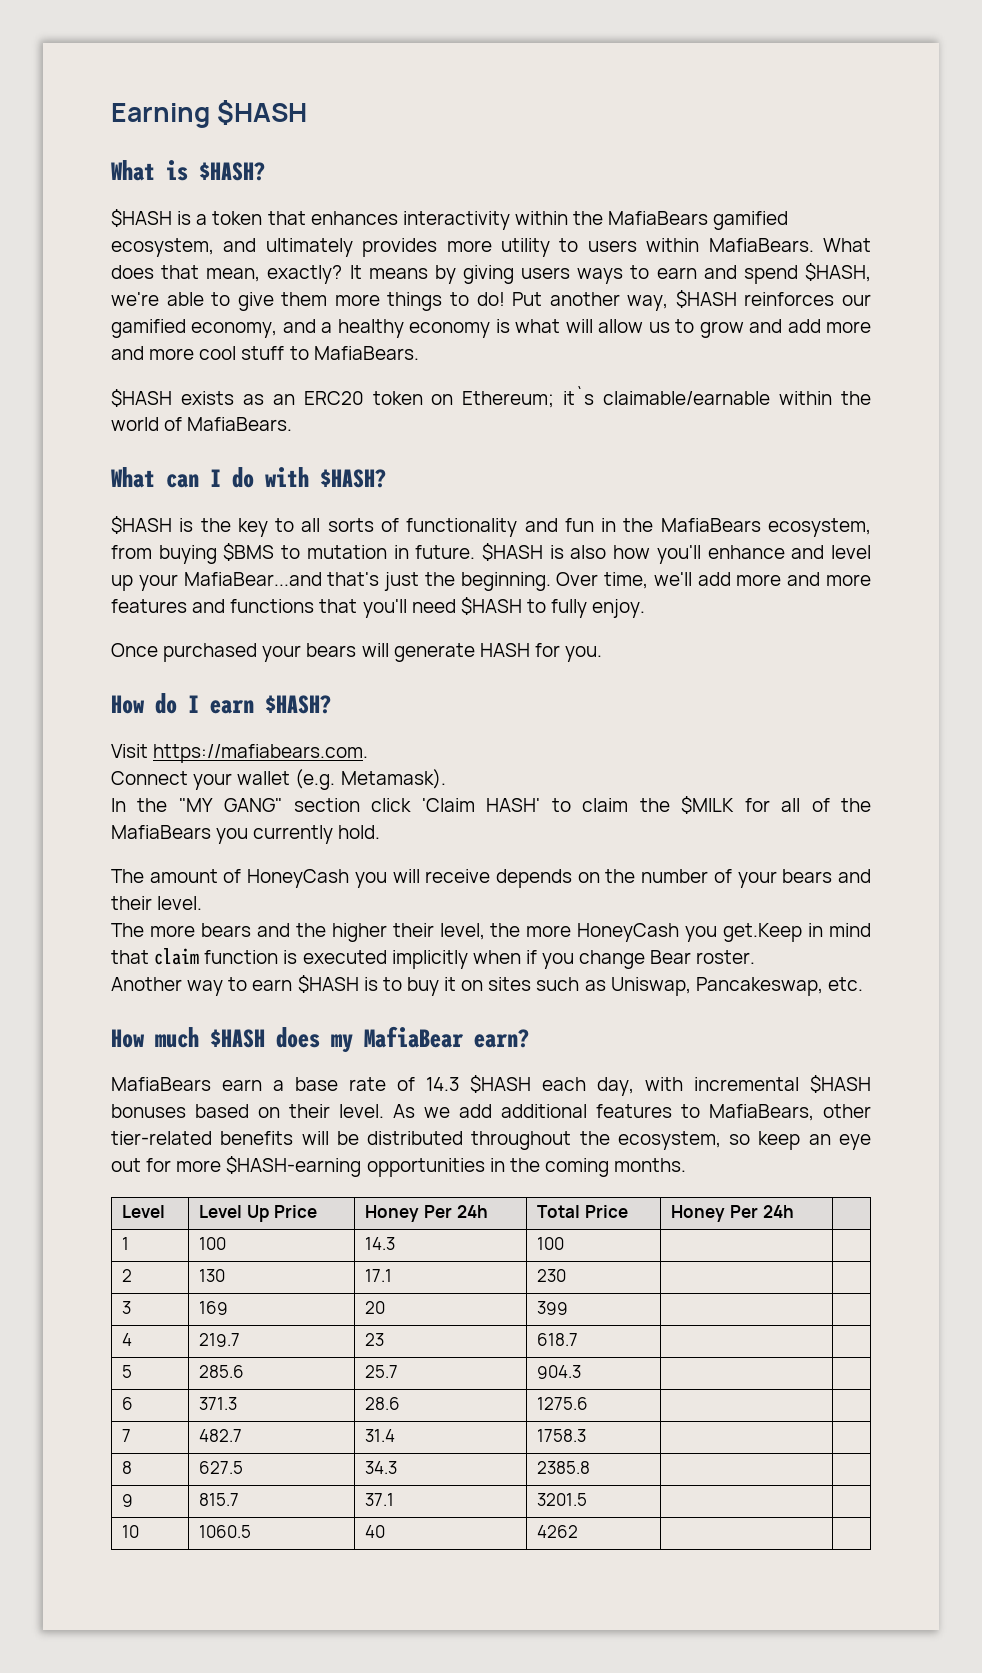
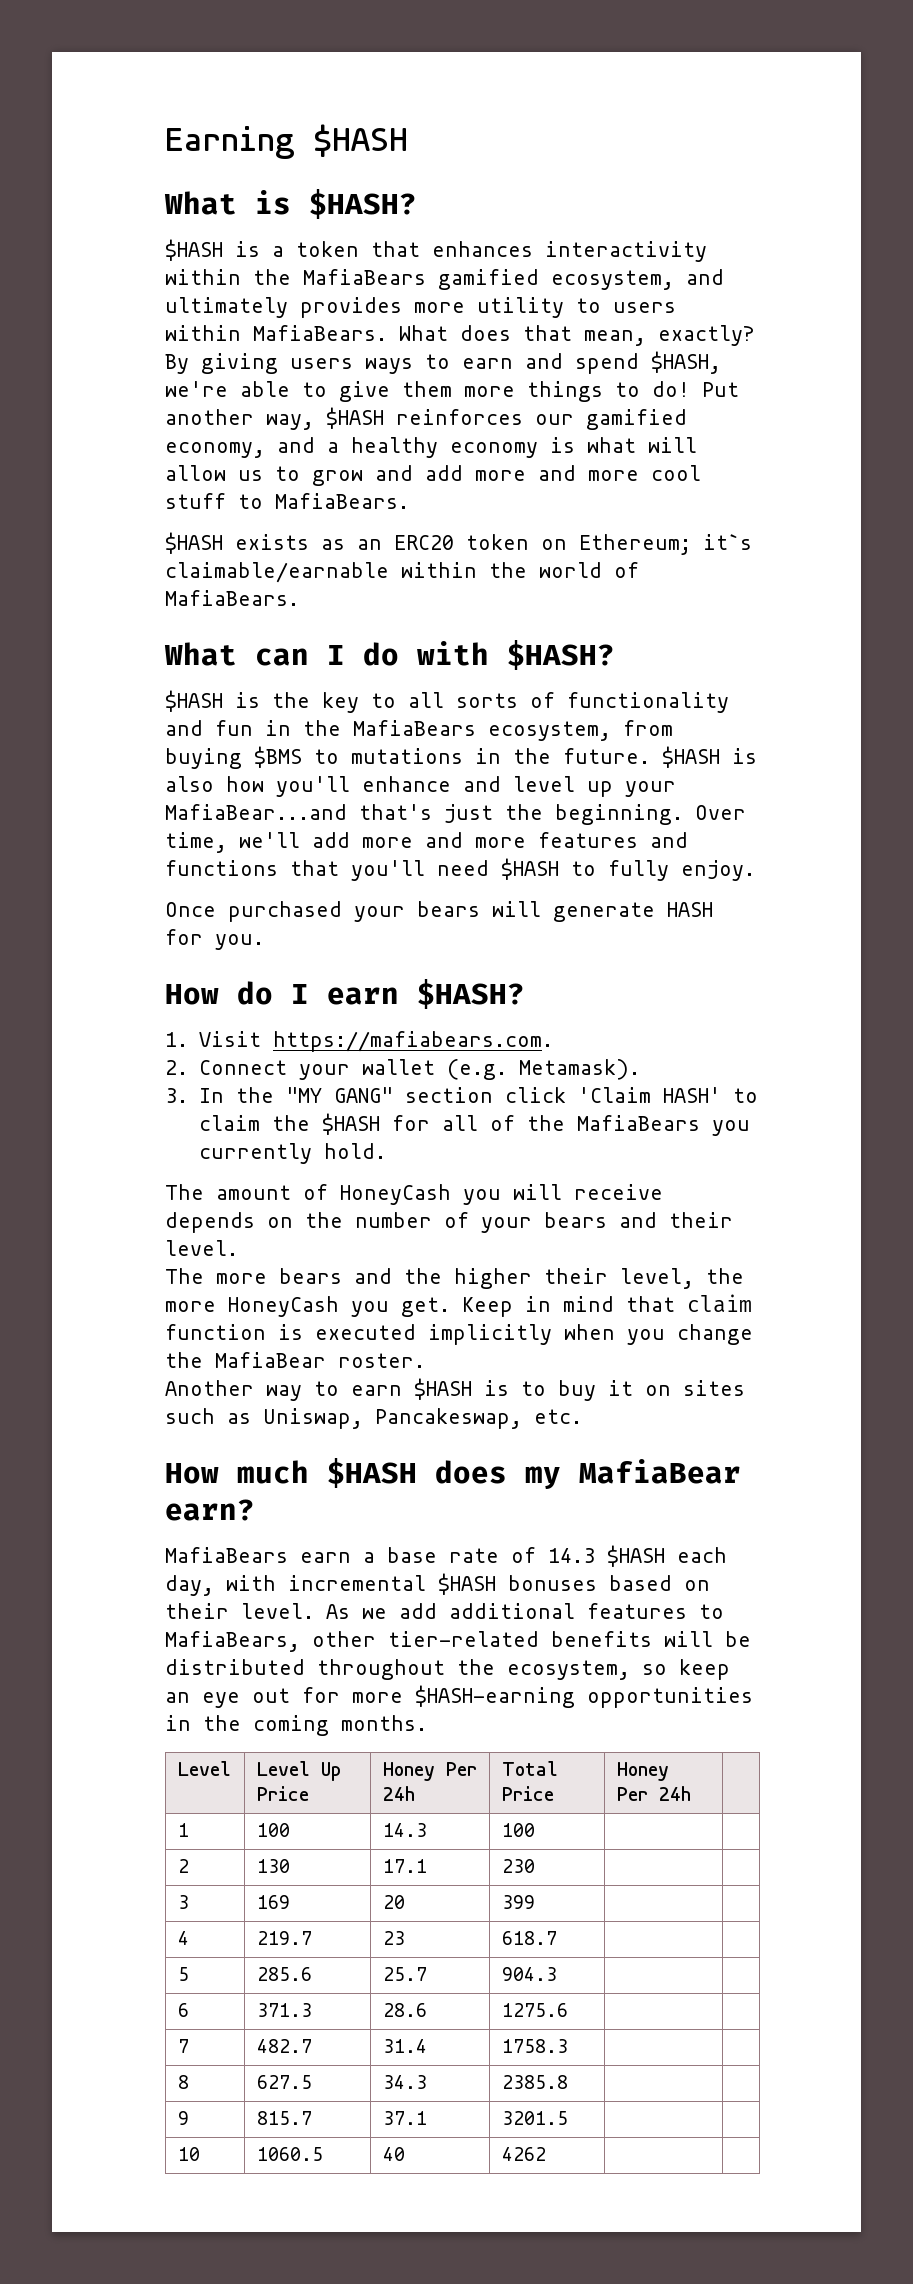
[349,265,456,284] It means by -> [165,354,189,374] By
[306,545,409,559] mutation in -> [351,748,551,764] mutations in the
(331, 704) none -> [165,1032,188,1047] 1.
(369, 753) none -> [165,1060,188,1075] 2.
(446, 779) none -> [165,1088,188,1103] 3.
[681,796,735,814] $MILK -> [321,1113,380,1135] $HASH
[723,923,803,942] get.Keep -> [401,1297,513,1317] get. Keep
[525,950,537,964] if -> (615, 1332) none
[650,950,692,964] Bear -> [165,1352,326,1368] the MafiaBear

